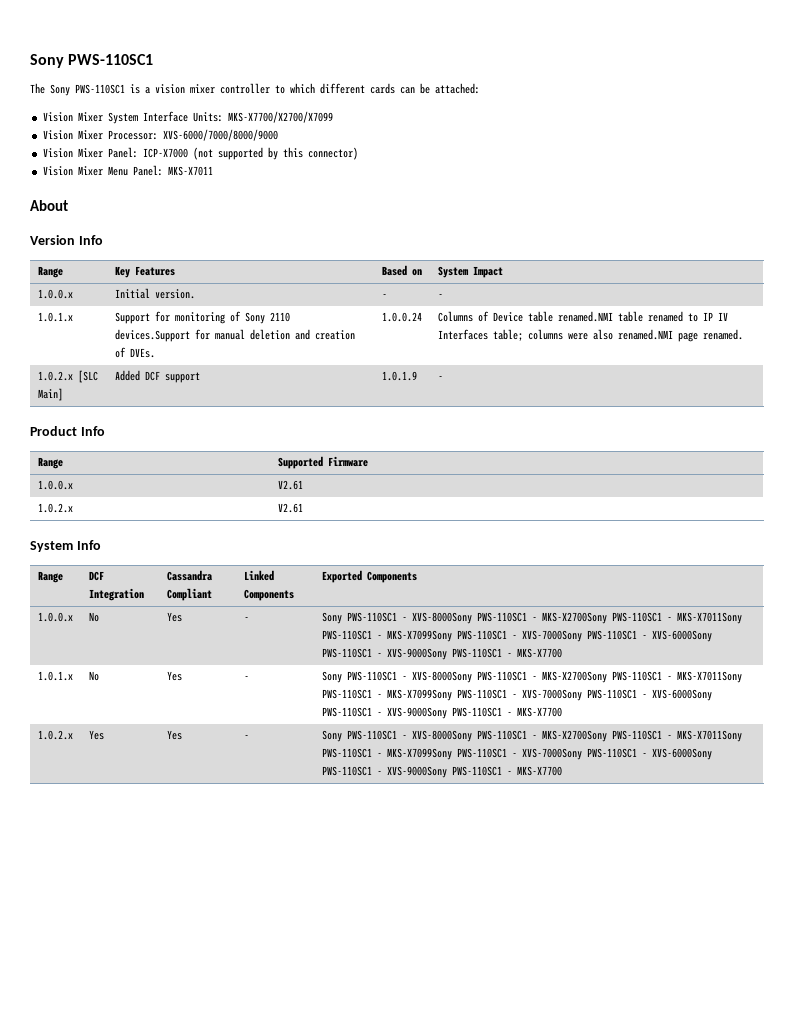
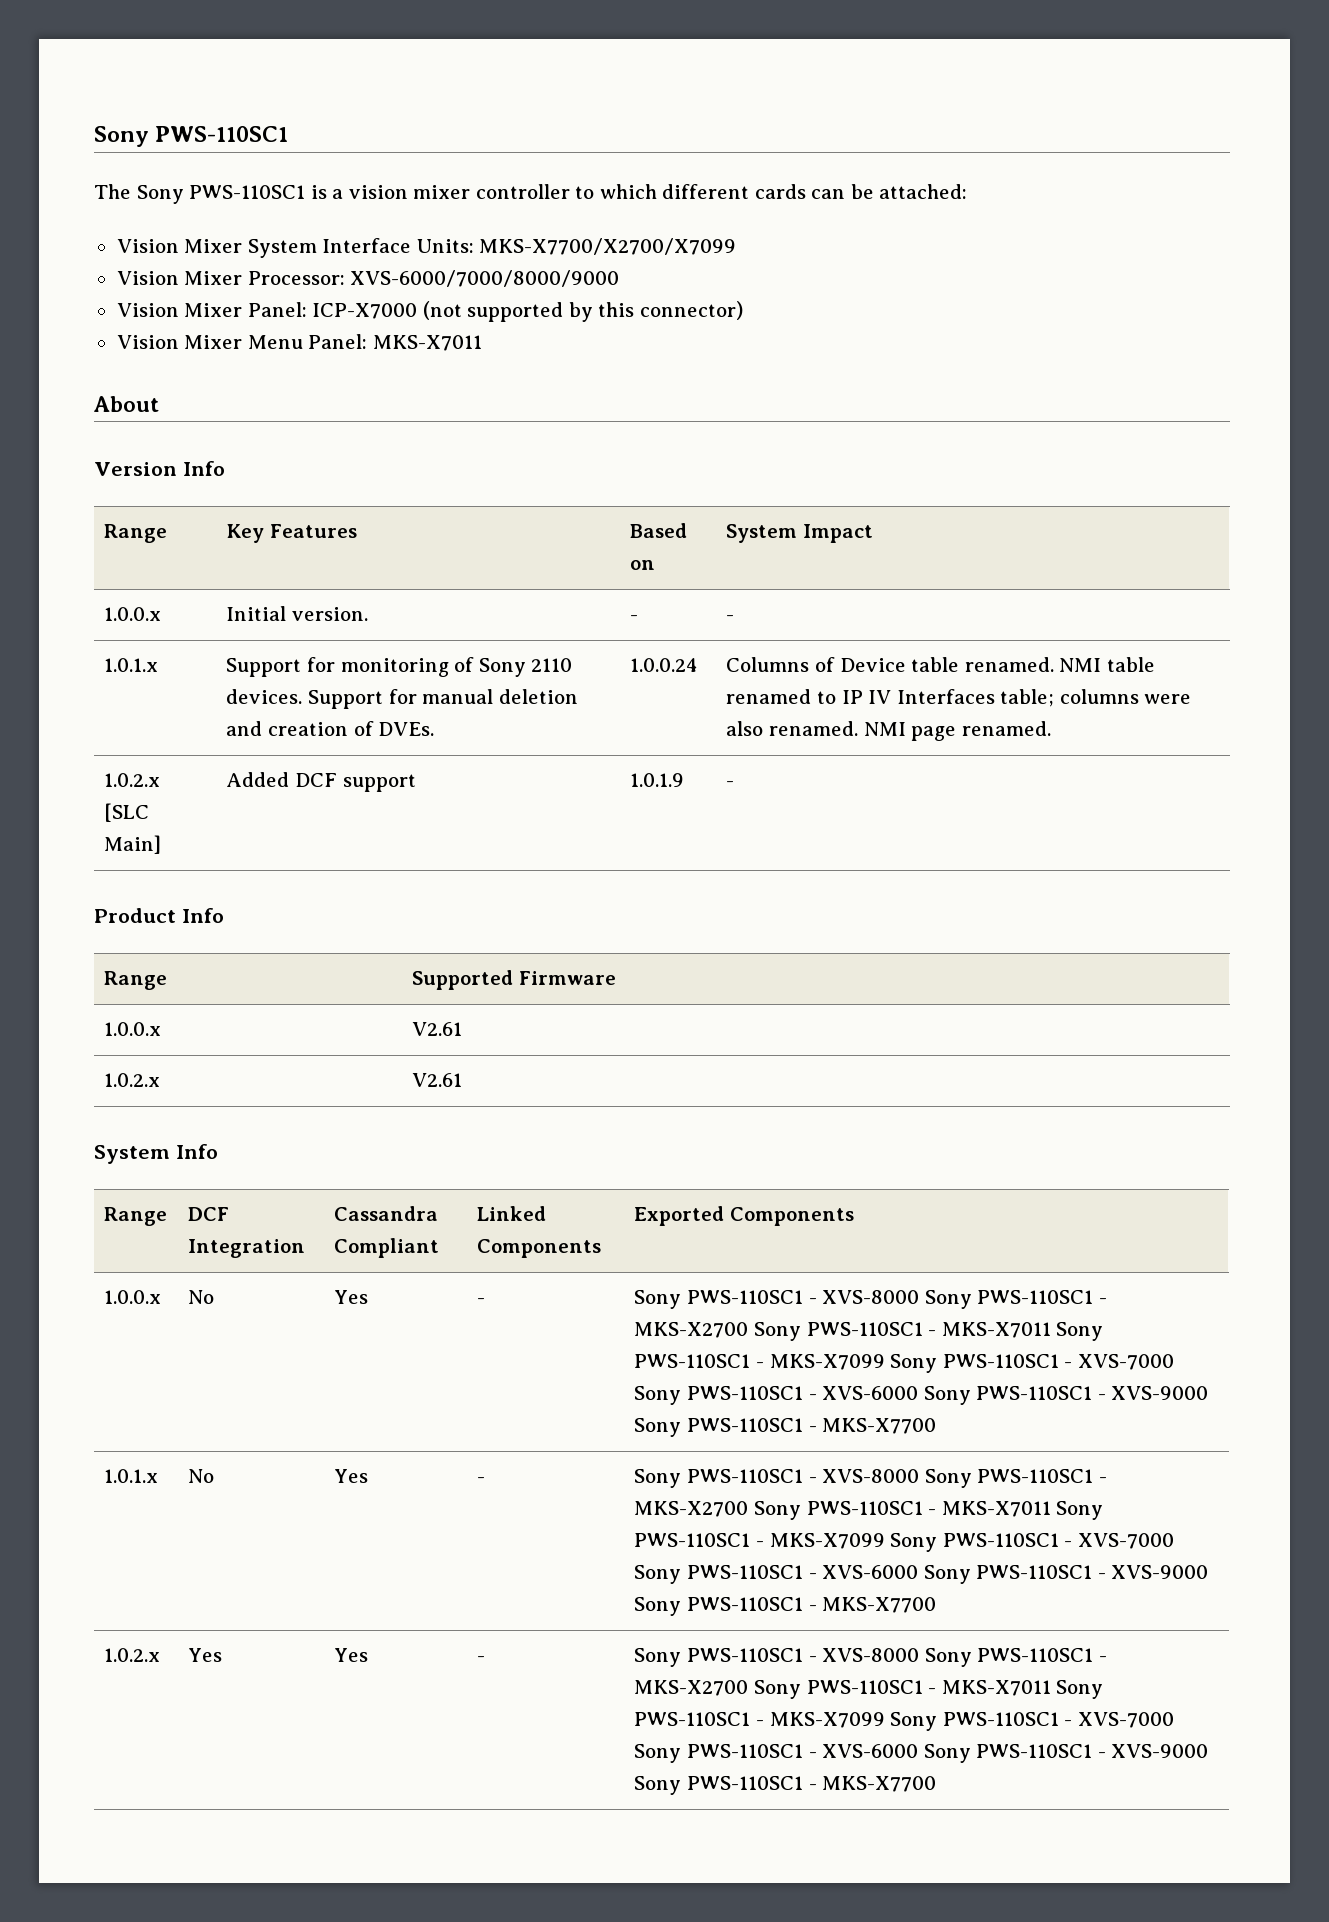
[114,329,190,342] devices.Support -> [226,689,383,709] devices. Support
[557,311,613,322] renamed.NMI -> [964,657,1102,672] renamed. NMI
[617,329,673,340] renamed.NMI -> [768,721,906,736] renamed. NMI
[411,612,742,624] [321,630,712,642] [321,648,447,660] XVS-8000Sony PWS-110SC1 - MKS-X2700Sony PWS-110SC1 - MKS-X7011Sony PWS-110SC1 - MKS-X7099Sony PWS-110SC1 - XVS-7000Sony PWS-110SC1 - XVS-6000Sony PWS-110SC1 - XVS-9000Sony -> [822,1290,1107,1309] [634,1322,1104,1341] [634,1354,1174,1373] [634,1386,1209,1405] [634,1418,682,1437] XVS-8000 Sony PWS-110SC1 - MKS-X2700 Sony PWS-110SC1 - MKS-X7011 Sony PWS-110SC1 - MKS-X7099 Sony PWS-110SC1 - XVS-7000 Sony PWS-110SC1 - XVS-6000 Sony PWS-110SC1 - XVS-9000 Sony
[411,671,742,683] [321,689,712,701] [321,707,447,719] XVS-8000Sony PWS-110SC1 - MKS-X2700Sony PWS-110SC1 - MKS-X7011Sony PWS-110SC1 - MKS-X7099Sony PWS-110SC1 - XVS-7000Sony PWS-110SC1 - XVS-6000Sony PWS-110SC1 - XVS-9000Sony -> [822,1469,1107,1488] [634,1501,1104,1520] [634,1533,1174,1552] [634,1565,1209,1584] [634,1597,682,1616] XVS-8000 Sony PWS-110SC1 - MKS-X2700 Sony PWS-110SC1 - MKS-X7011 Sony PWS-110SC1 - MKS-X7099 Sony PWS-110SC1 - XVS-7000 Sony PWS-110SC1 - XVS-6000 Sony PWS-110SC1 - XVS-9000 Sony
[411,730,742,742] [321,748,712,760] [321,766,447,778] XVS-8000Sony PWS-110SC1 - MKS-X2700Sony PWS-110SC1 - MKS-X7011Sony PWS-110SC1 - MKS-X7099Sony PWS-110SC1 - XVS-7000Sony PWS-110SC1 - XVS-6000Sony PWS-110SC1 - XVS-9000Sony -> [822,1648,1107,1667] [634,1680,1104,1699] [634,1712,1174,1731] [634,1744,1209,1763] [634,1776,682,1795] XVS-8000 Sony PWS-110SC1 - MKS-X2700 Sony PWS-110SC1 - MKS-X7011 Sony PWS-110SC1 - MKS-X7099 Sony PWS-110SC1 - XVS-7000 Sony PWS-110SC1 - XVS-6000 Sony PWS-110SC1 - XVS-9000 Sony

